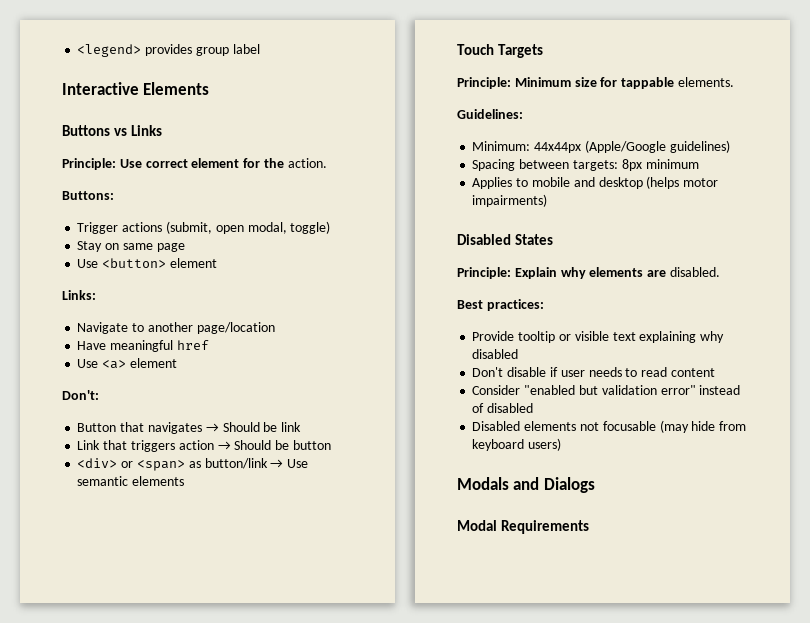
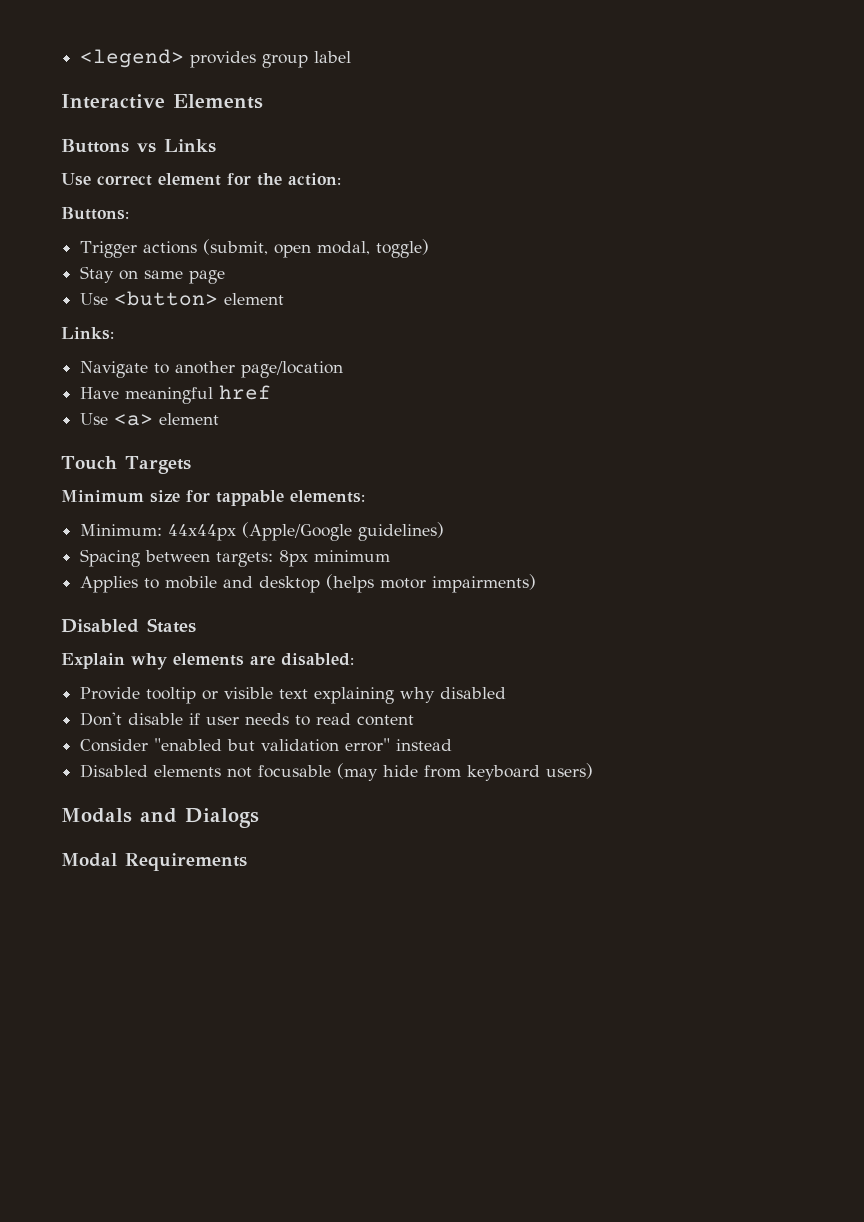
[62,158,116,170] Principle: -> (216, 146) none
[287,158,327,168] action. -> [288,173,341,186] action:
[62,390,99,400] [77,422,302,434] [77,440,331,452] [77,458,309,471] [77,476,185,486] // Don't: // Button that navigates → Should be link // Link that triggers action → Should be button // <div> or <span> as button/link → Use semantic elements -> (220, 419) none
[457,77,511,89] Principle: -> (191, 465) none
[677,77,734,87] [457,109,523,119] elements. // Guidelines: -> [290,490,365,503] elements:
[457,267,511,279] Principle: -> (196, 625) none
[669,267,720,277] [457,299,544,311] disabled. // Best practices: -> [281,653,354,666] disabled:
[472,403,534,413] of disabled -> (453, 745) none

